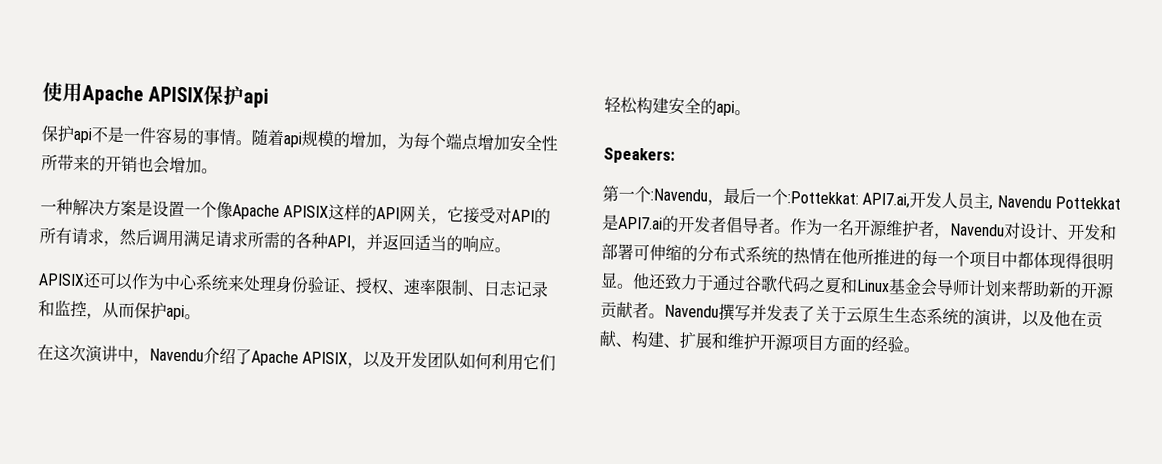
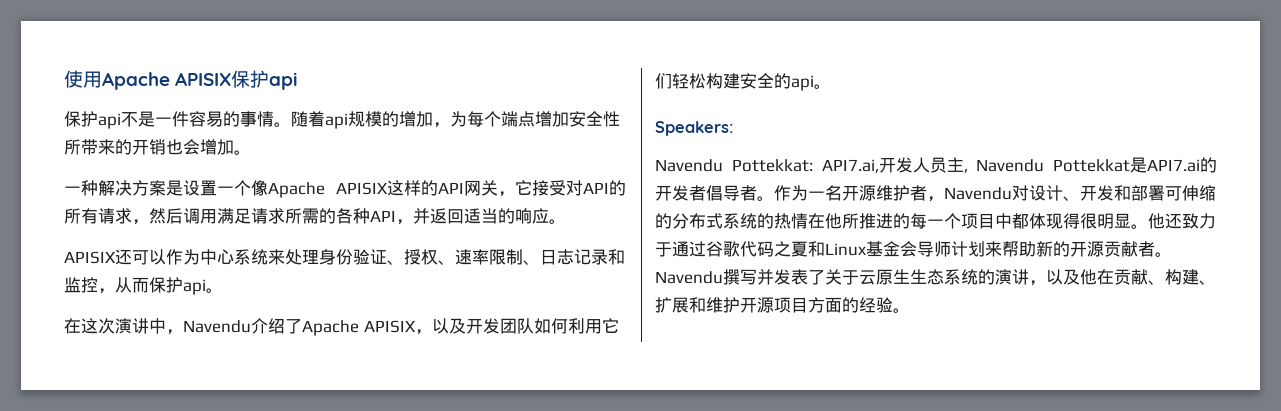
[602,185,859,206] 第一个:Navendu，最后一个:Pottekkat: -> [655,159,813,172] Navendu Pottekkat:

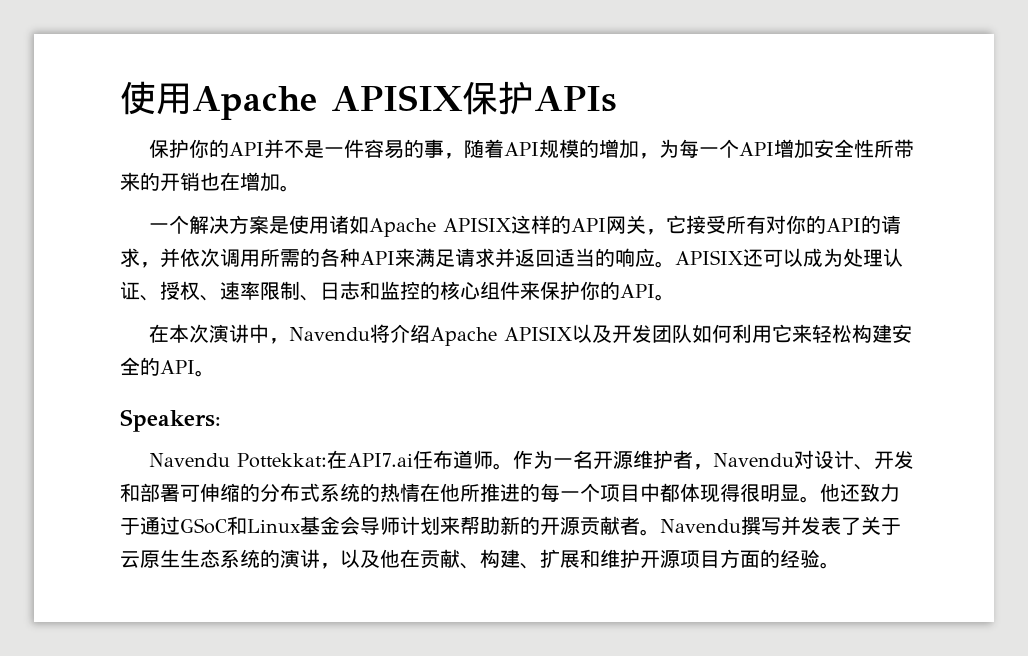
[269,72,298,90] [64,111,121,129] api // 保护api -> [534,86,616,112] [148,139,284,159] APIs // 保护你的API并
[257,111,348,129] 情。随着api -> [443,139,539,159] ，随着API
[484,111,535,127] 个端点 -> [698,139,774,158] 一个API
[183,139,200,155] 会 -> [220,172,240,191] 在
[81,180,98,196] 种 -> [168,215,189,234] 个
[183,180,268,196] 设置一个像 -> [288,215,369,234] 使用诸如
[566,180,626,196] [64,208,285,225] 对API的所有请求，然后调用满足请求 -> [725,215,901,234] [120,248,260,268] 所有对你的API的请求，并依次调用
[396,219,413,225] ， -> [395,248,495,267] 来满足请求
(566, 221) // -> (675, 264) none
[166,249,370,265] 作为中心系统来处理身份验 -> [803,248,903,267] 成为处理认
[574,249,625,265] [64,277,206,295] 记录和监控，从而保护api -> [360,281,655,300] 和监控的核心组件来保护你的API
[81,318,98,334] 这 -> [168,324,189,343] 本
[251,318,432,336] 介绍了Apache APISIX， -> [369,324,572,346] 将介绍Apache APISIX
[655,73,672,89] 们 -> [791,324,812,343] 来
[791,75,814,91] api -> [160,360,195,374] API
[821,157,1217,173] [655,185,757,201] API7.ai,开发人员主, Navendu Pottekkat是API7.ai的开发者倡导者 -> [326,450,493,469] 在API7.ai任布道师
[706,241,808,257] 谷歌代码之夏 -> [180,518,227,534] GSoC

